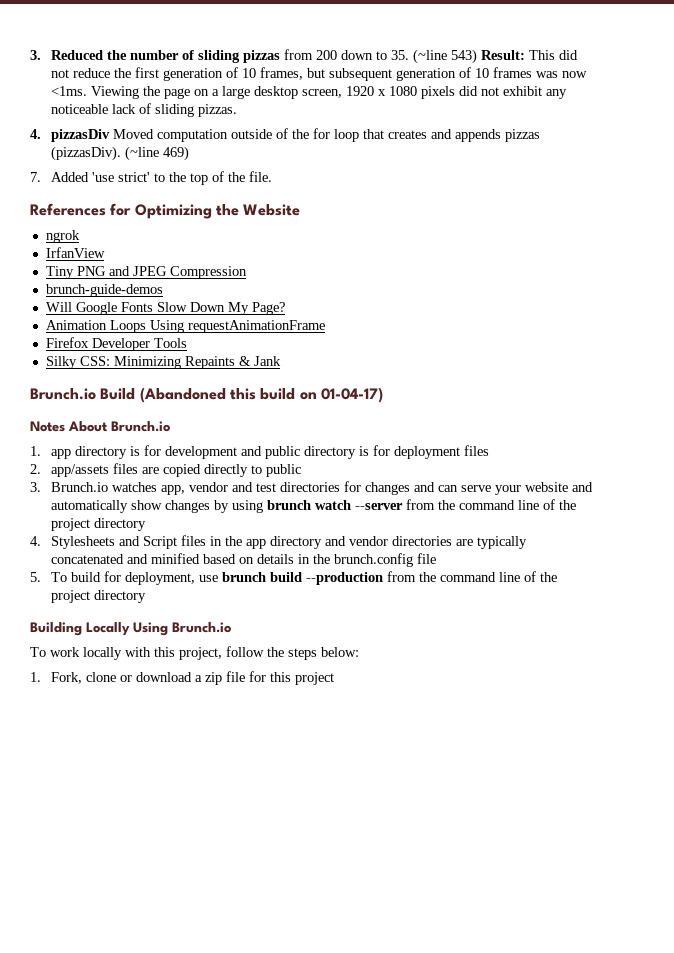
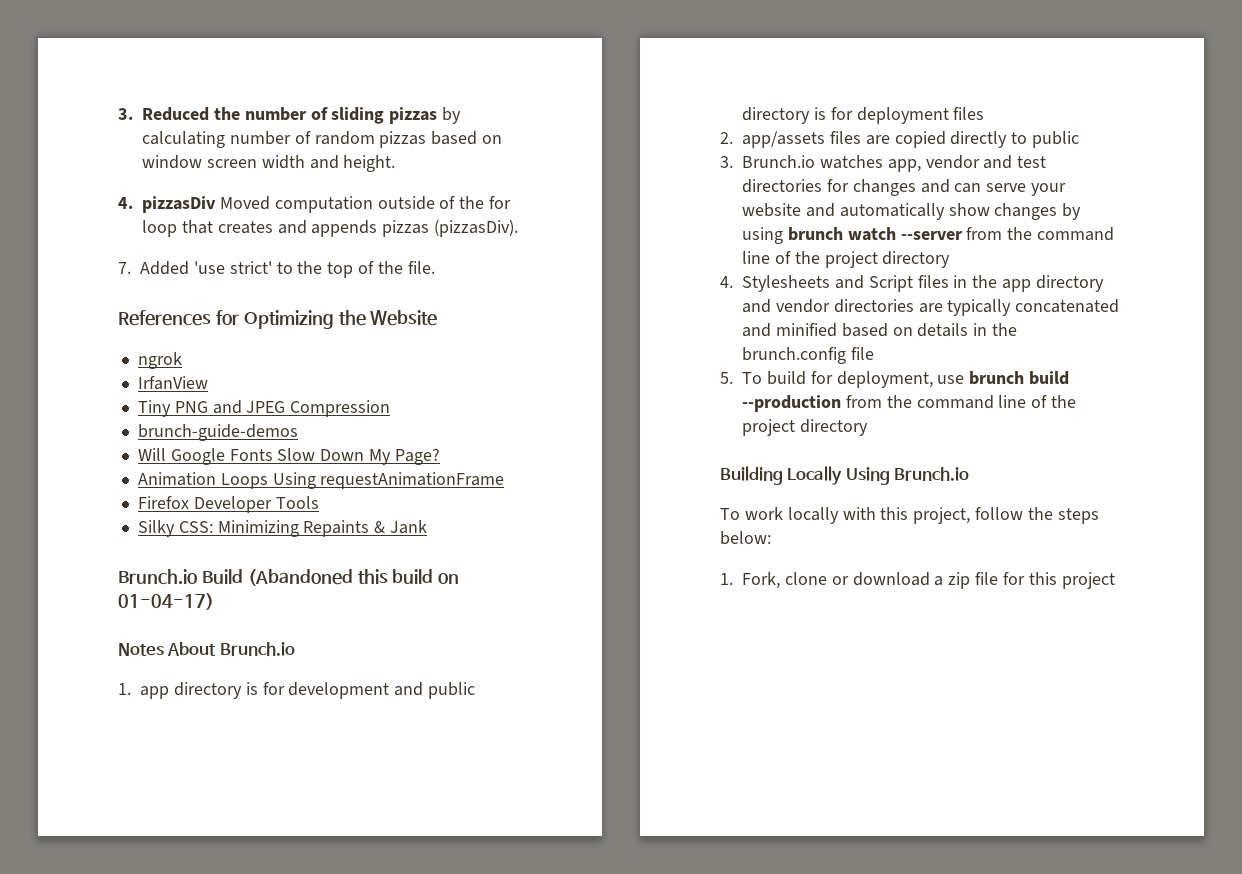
[283,49,578,64] [50,67,587,81] [50,86,567,99] [50,103,237,117] from 200 down to 35. (~line 543) Result: This did not reduce the first generation of 10 frames, but subsequent generation of 10 frames was now <1ms. Viewing the page on a large desktop screen, 1920 x 1080 pixels did not exhibit any noticeable lack of sliding pizzas. -> [442,107,462,124] [142,131,503,148] [142,155,396,172] by calculating number of random pizzas based on window screen width and height.
[124,146,189,161] (~line 469) -> (519, 228) none

